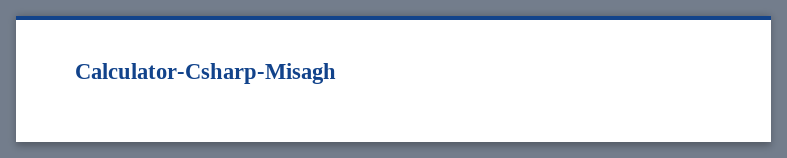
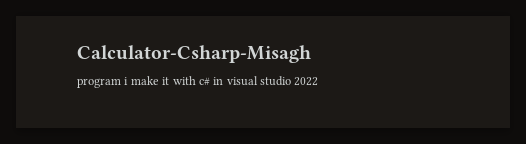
(336, 73) none -> [77,76,319,88] // program i make it with c# in visual studio 2022

